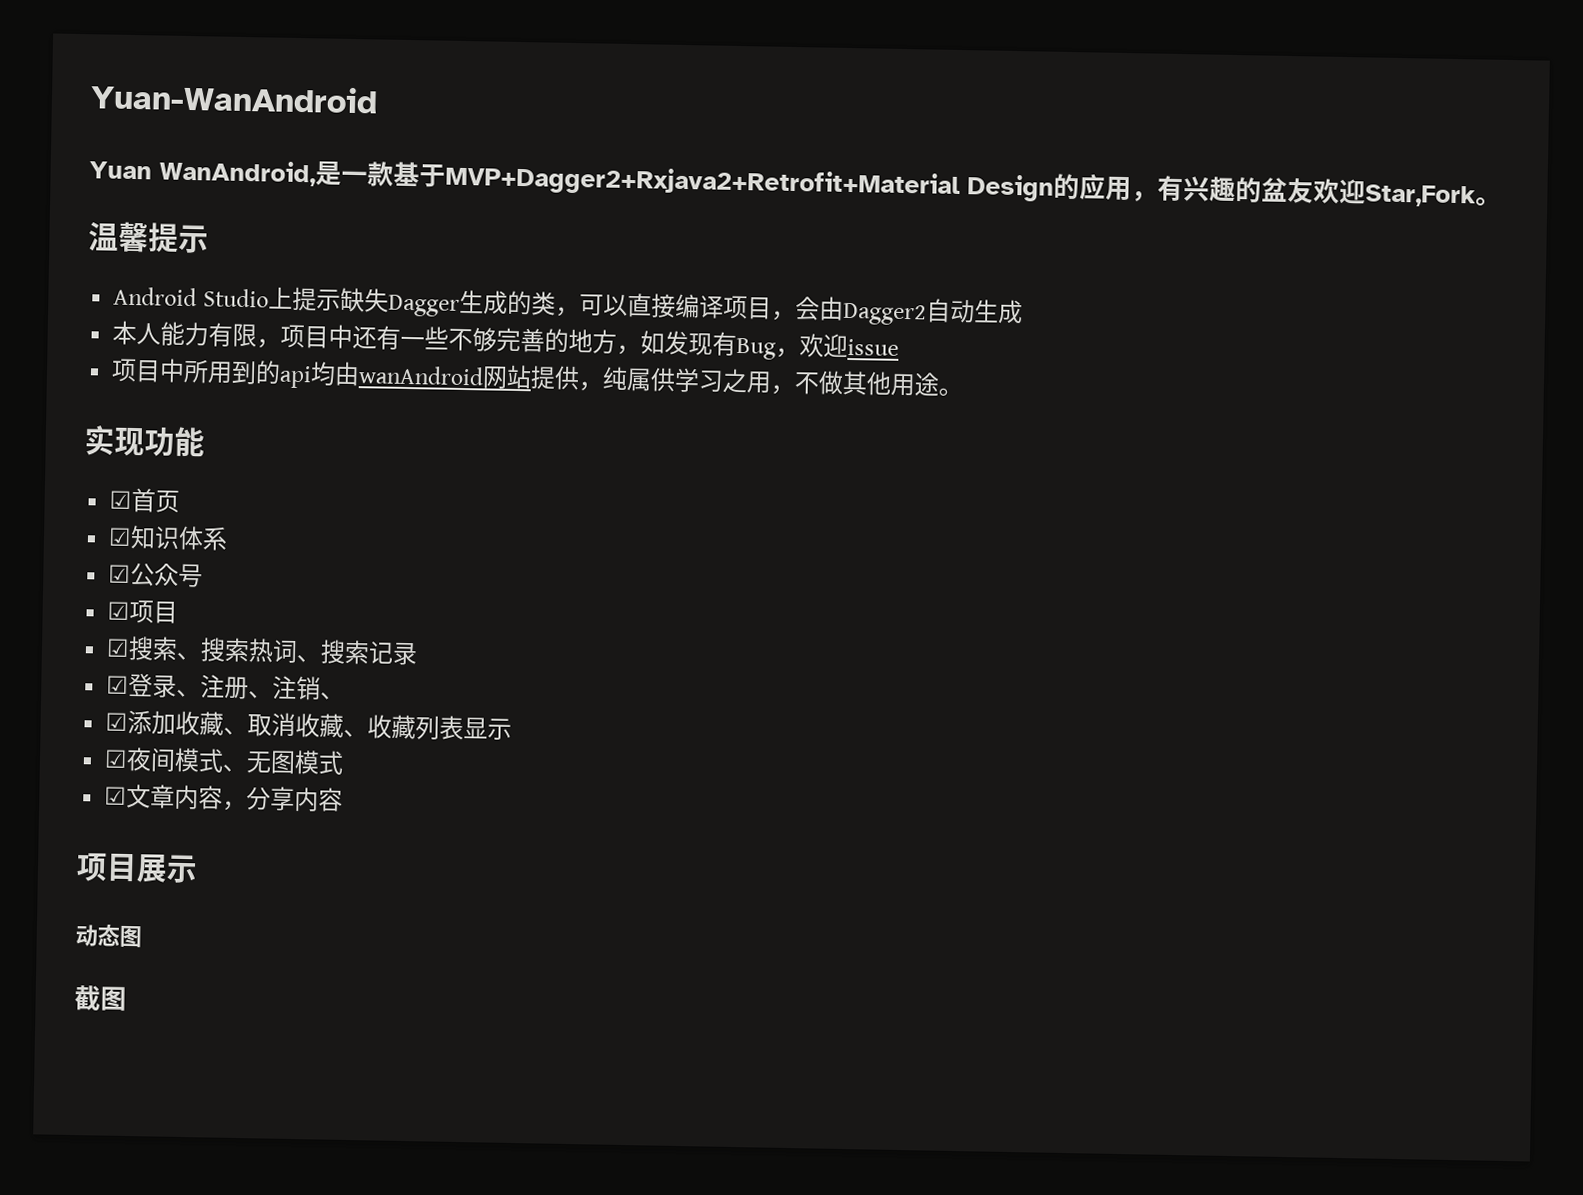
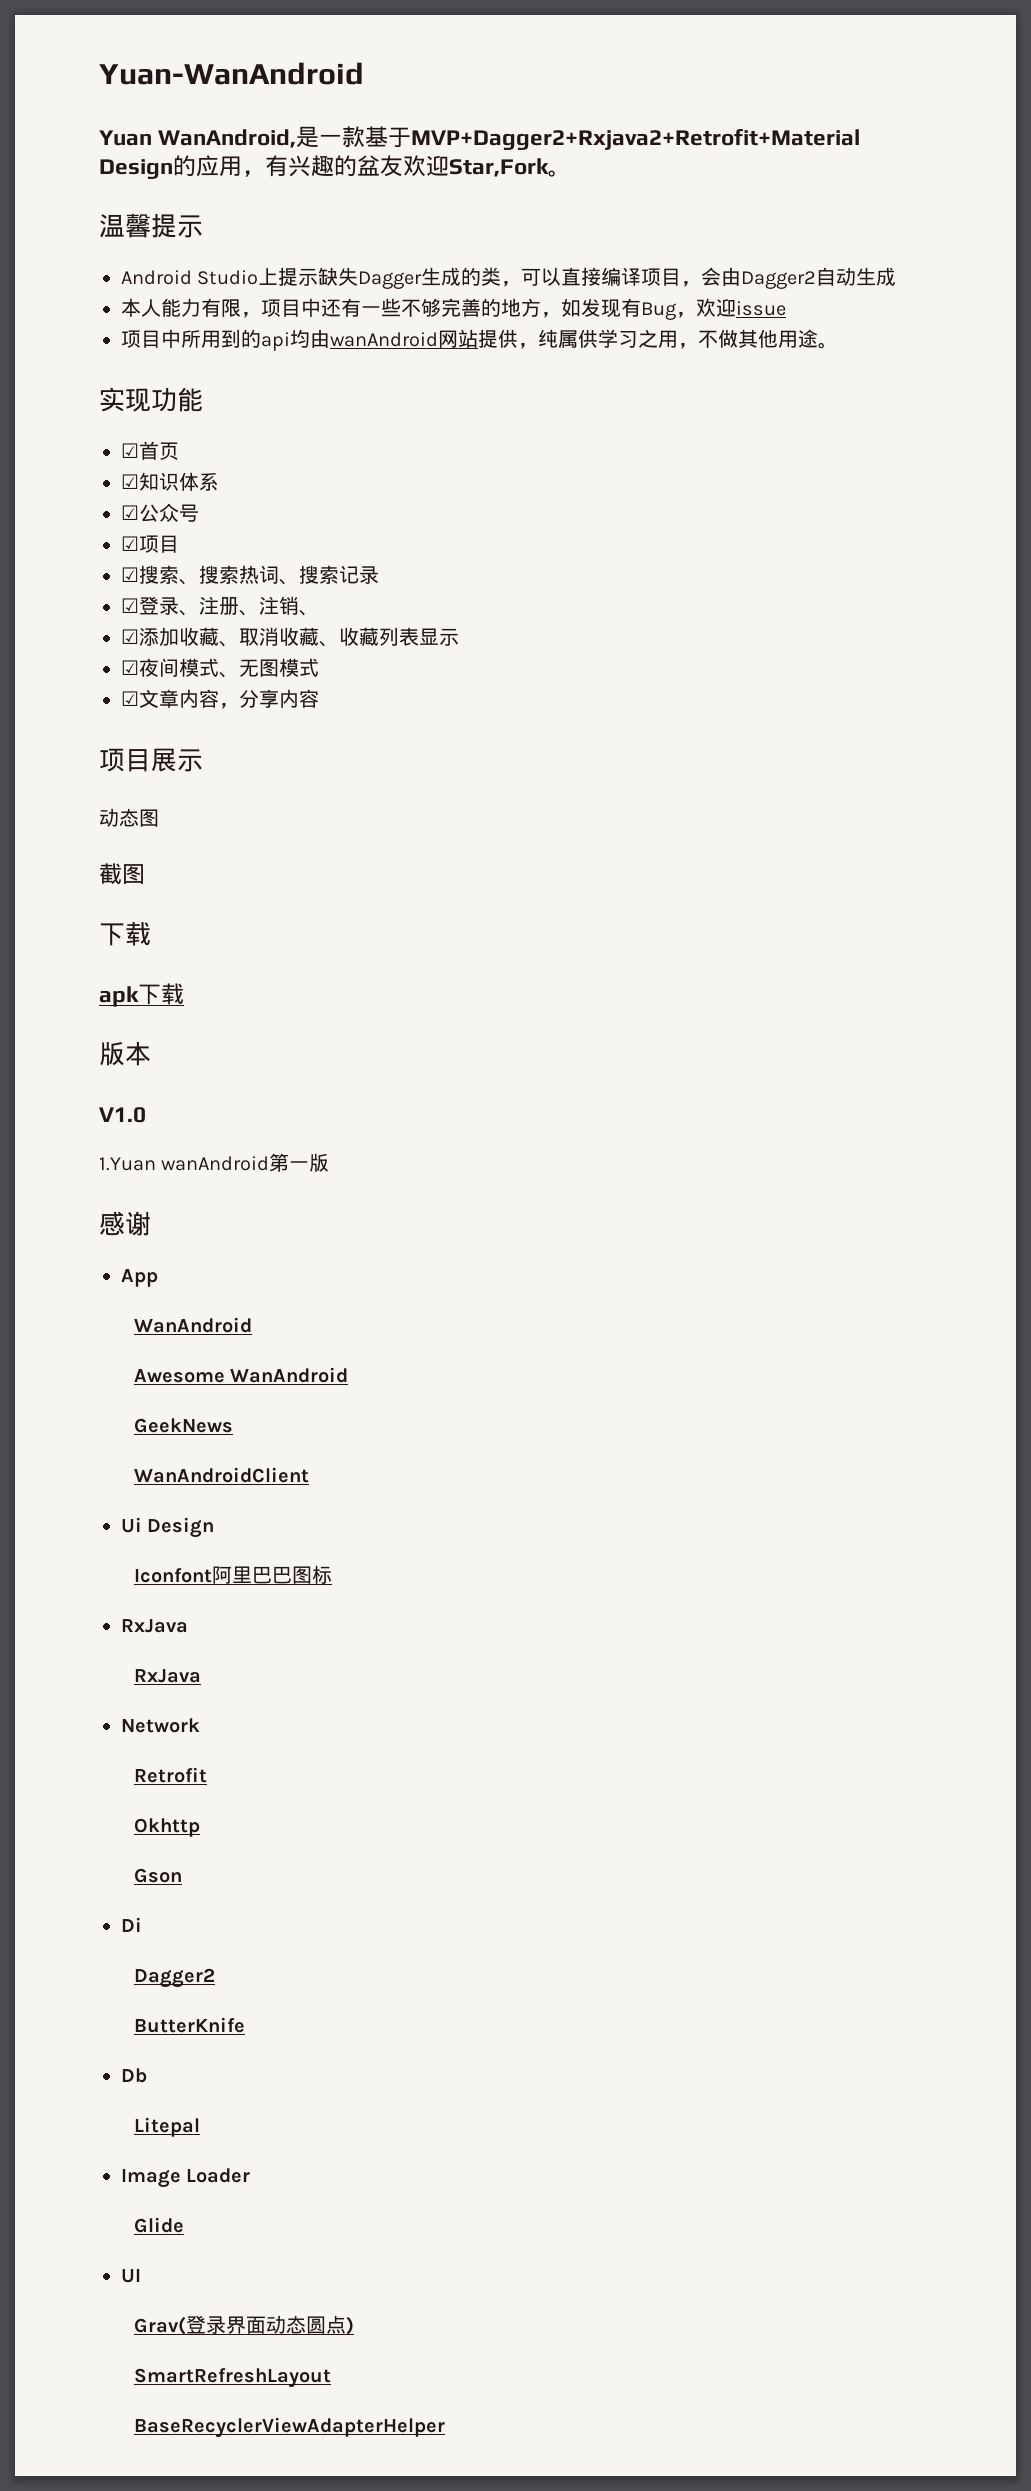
(127, 998) none -> [99,921,151,946] [99,983,184,1007] [99,1041,151,1066] [99,1107,146,1123] [99,1153,330,1172] [99,1211,151,1236] [121,1269,158,1287] [133,1317,252,1333] [133,1367,349,1383] [133,1418,233,1433] [133,1467,309,1483] [121,1517,215,1538] [133,1565,332,1584] [121,1619,188,1633] [133,1669,201,1683] [121,1718,200,1733] [133,1767,207,1783] [133,1818,200,1837] [133,1868,182,1883] [121,1917,142,1932] [133,1968,215,1988] [133,2017,245,2033] [121,2068,147,2083] [133,2117,200,2137] [121,2168,251,2188] [133,2217,184,2233] [121,2269,141,2283] [133,2315,354,2335] [133,2368,331,2388] [133,2417,445,2438] // 下载 // apk下载 // 版本 // V1.0 // 1.Yuan wanAndroid第一版 // 感谢 // App // WanAndroid // Awesome WanAndroid // GeekNews // WanAndroidClient // Ui Design // Iconfont阿里巴巴图标 // RxJava // RxJava // Network // Retrofit // Okhttp // Gson // Di // Dagger2 // ButterKnife // Db // Litepal // Image Loader // Glide // UI // Grav(登录界面动态圆点) // SmartRefreshLayout // BaseRecyclerViewAdapterHelper

